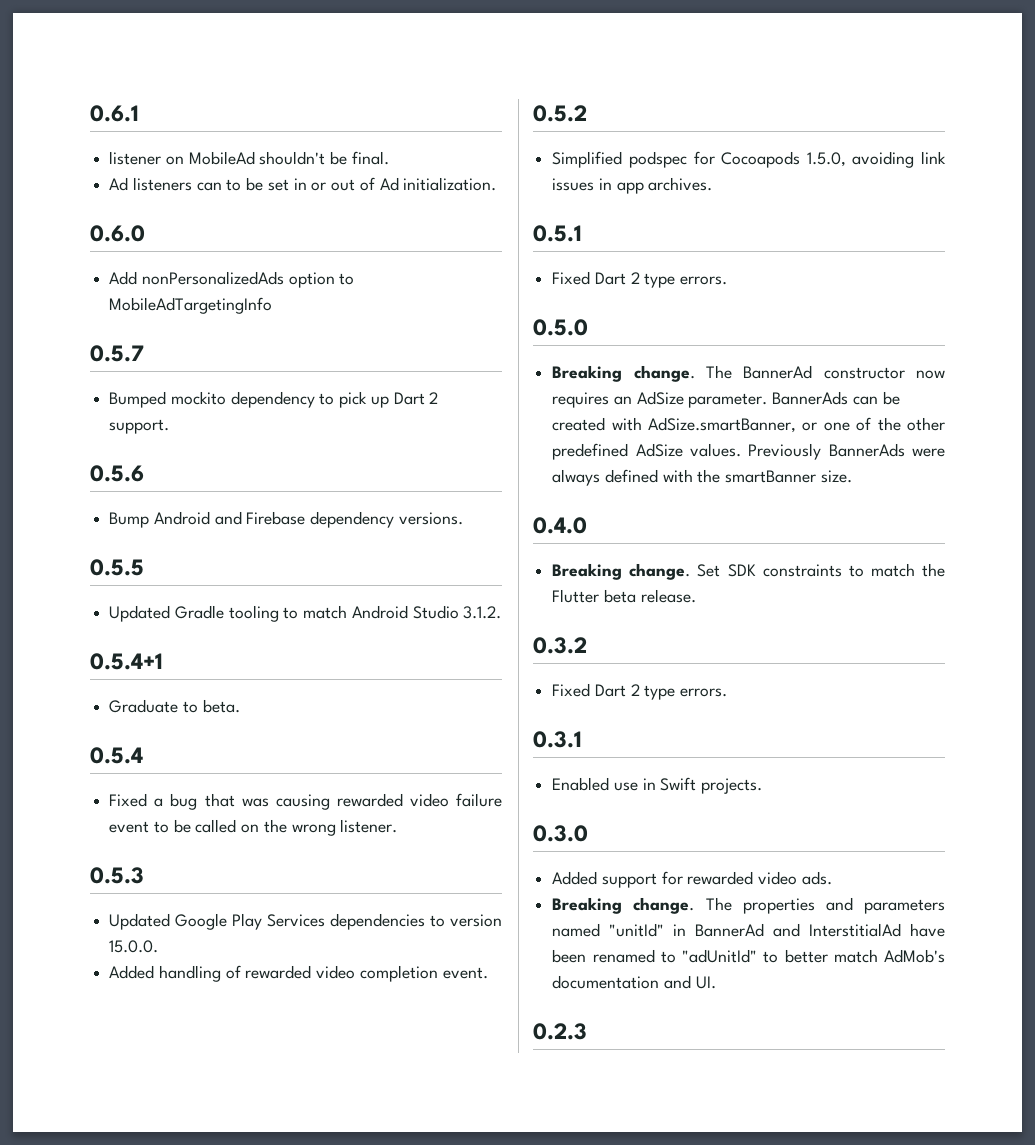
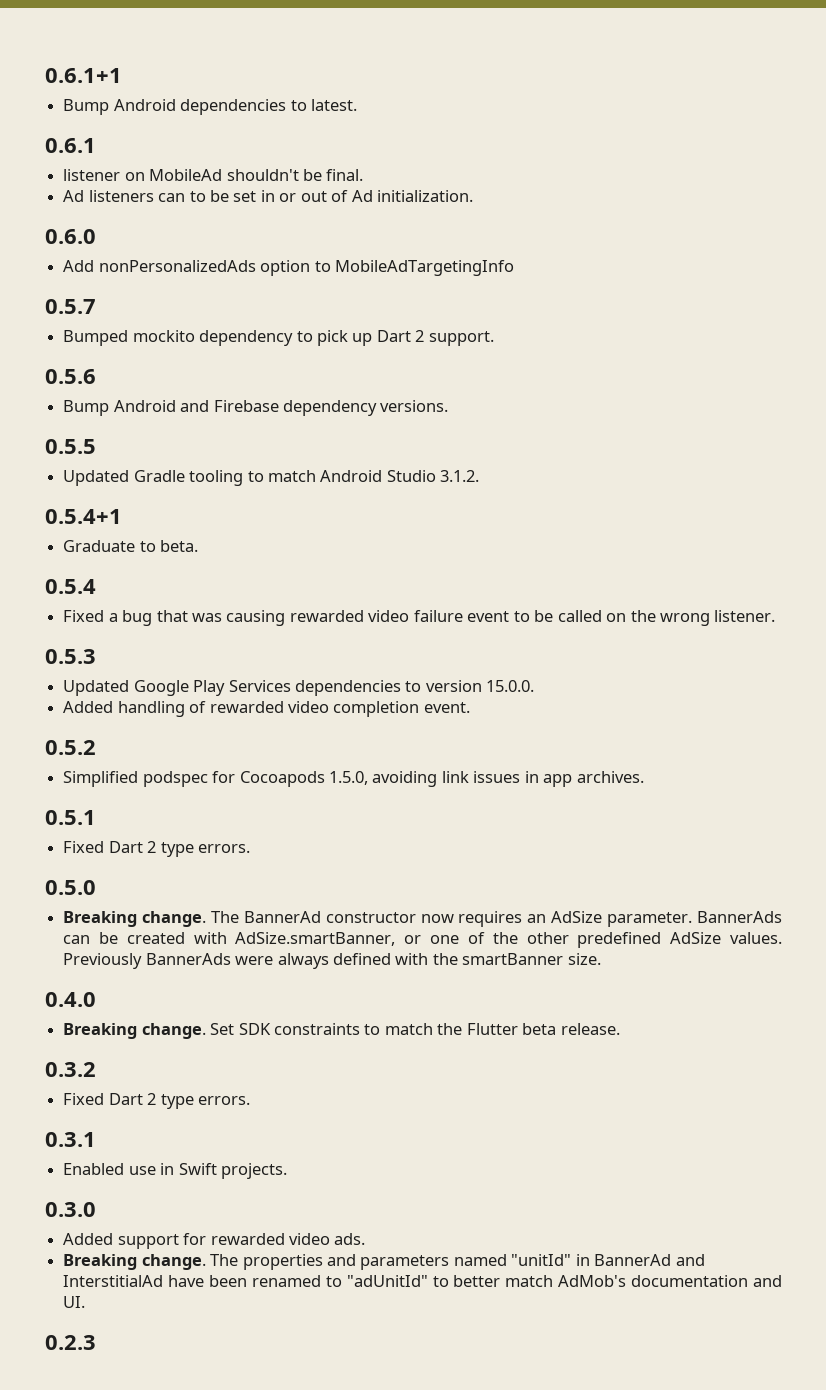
(90, 113) none -> [45,68,122,83] [63,99,357,115] 0.6.1+1 // Bump Android dependencies to latest. //

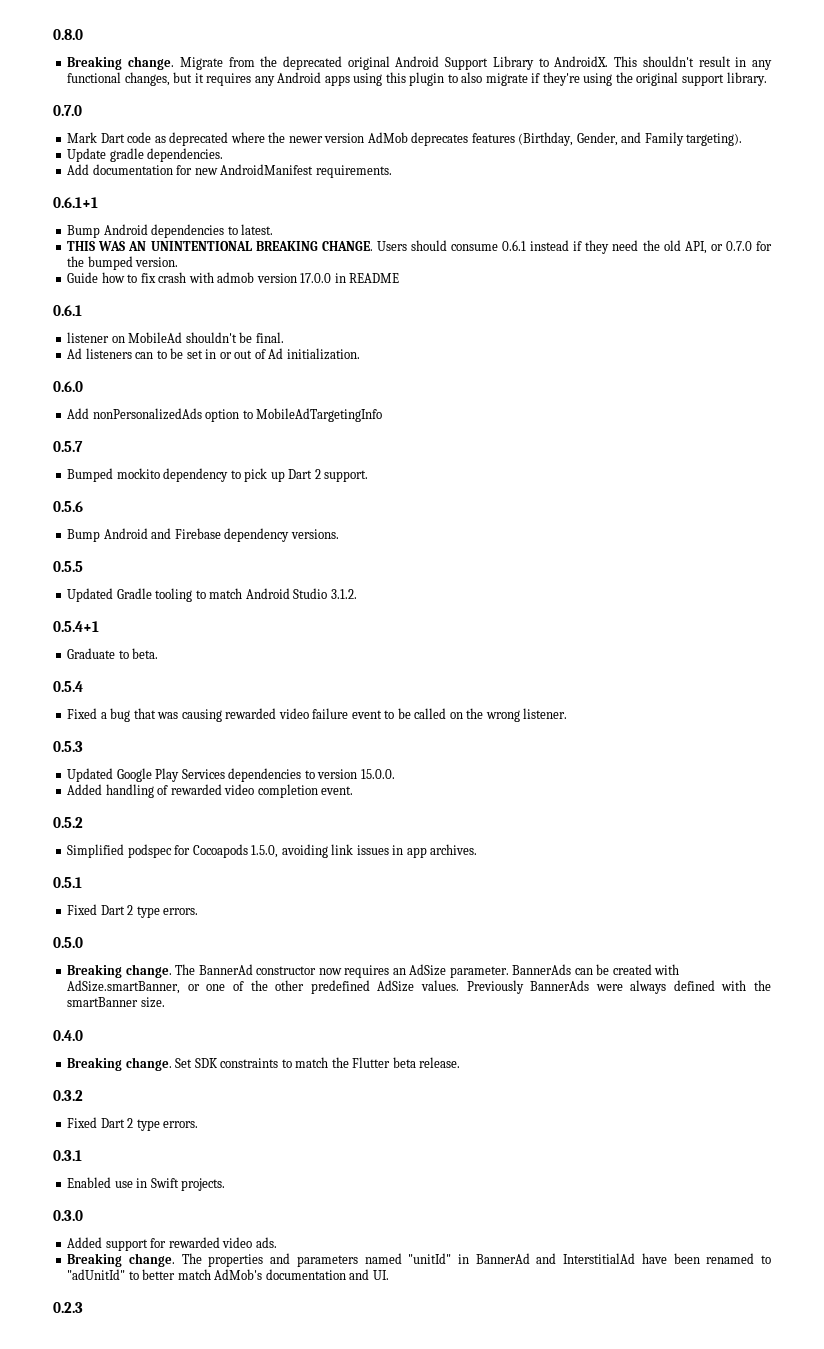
(45, 75) none -> [53,29,83,40] [67,56,773,70] [67,72,767,86] [53,105,82,116] [67,132,743,146] [67,148,224,162] [67,164,392,178] 0.8.0 // Breaking change. Migrate from the deprecated original Android Support Library to AndroidX. This shouldn't result in any functional changes, but it requires any Android apps using this plugin to also migrate if they're using the original support library. // 0.7.0 // Mark Dart code as deprecated where the newer version AdMob deprecates features (Birthday, Gender, and Family targeting). // Update gradle dependencies. // Add documentation for new AndroidManifest requirements. //
(357, 105) none -> [67,240,772,254] [67,256,179,270] [67,272,400,283] // THIS WAS AN UNINTENTIONAL BREAKING CHANGE. Users should consume 0.6.1 instead if they need the old API, or 0.7.0 for the bumped version. // Guide how to fix crash with admob version 17.0.0 in README

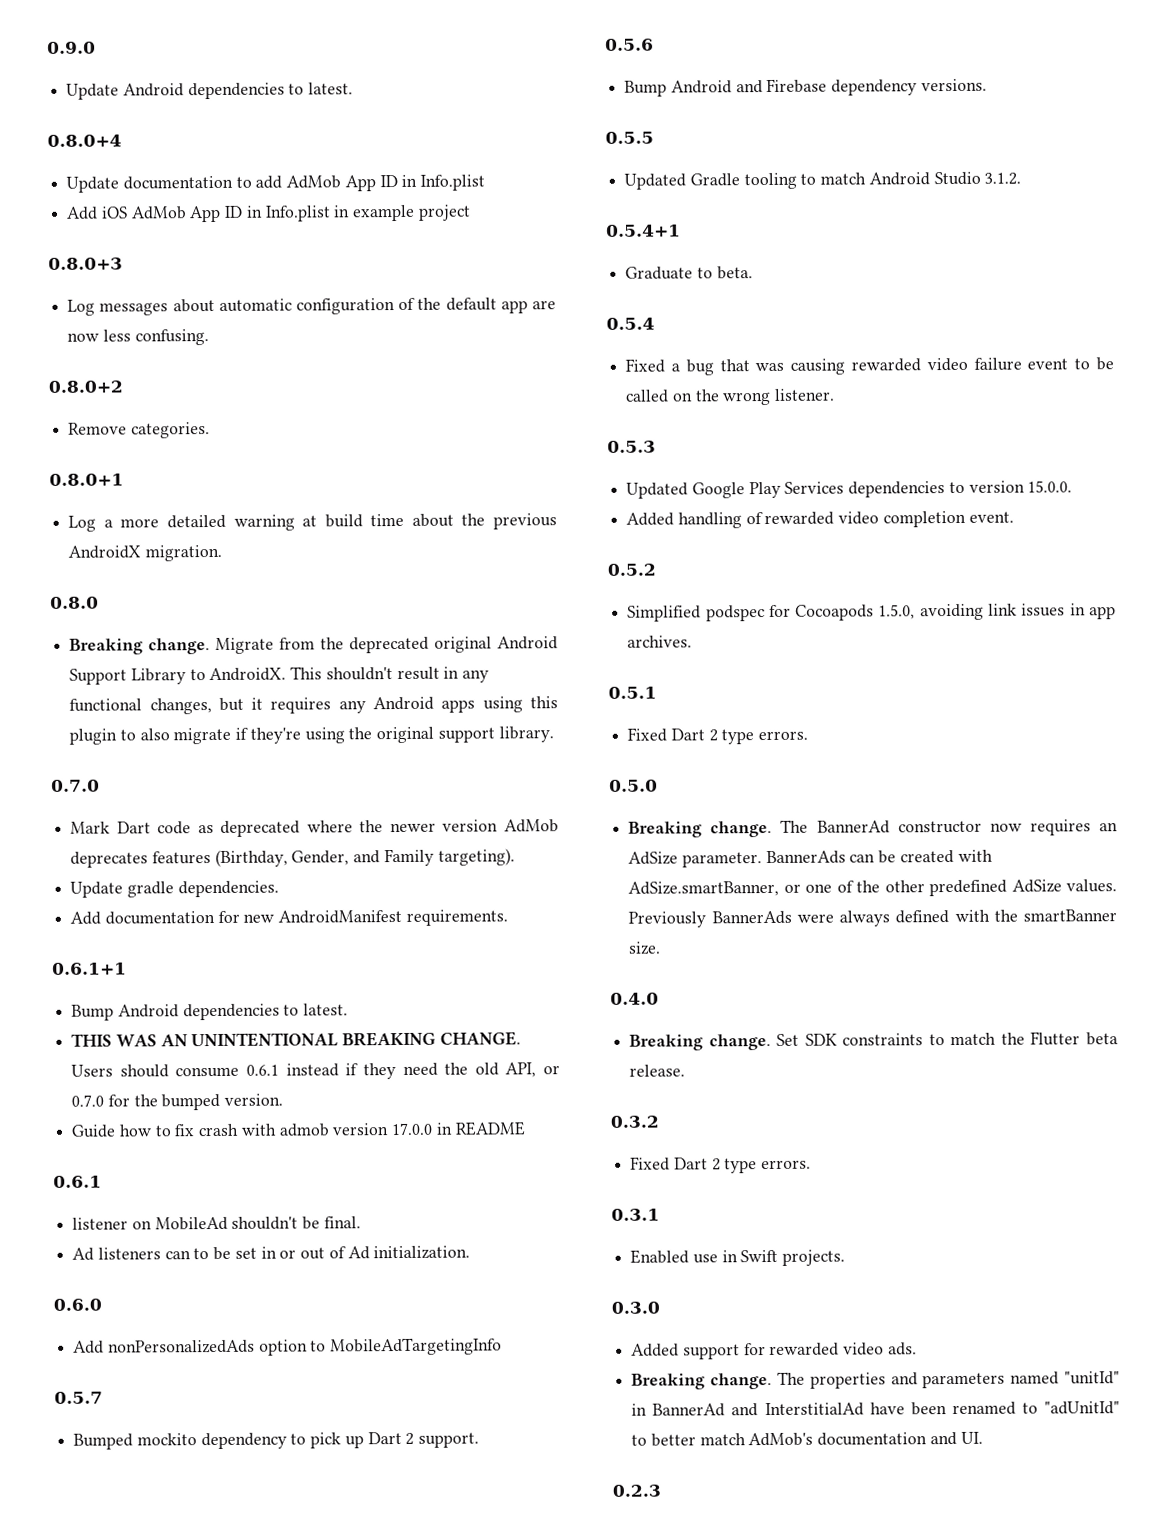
(53, 34) none -> [47,41,96,54] [66,82,354,100] [47,134,122,147] [66,174,486,193] [66,204,471,223] [48,257,123,270] [67,297,557,316] [67,329,209,346] [48,380,123,393] [68,422,210,439] [49,473,124,486] [68,513,557,532] [68,544,222,562] 0.9.0 // Update Android dependencies to latest. // 0.8.0+4 // Update documentation to add AdMob App ID in Info.plist // Add iOS AdMob App ID in Info.plist in example project // 0.8.0+3 // Log messages about automatic configuration of the default app are now less confusing. // 0.8.0+2 // Remove categories. // 0.8.0+1 // Log a more detailed warning at build time about the previous AndroidX migration. //

